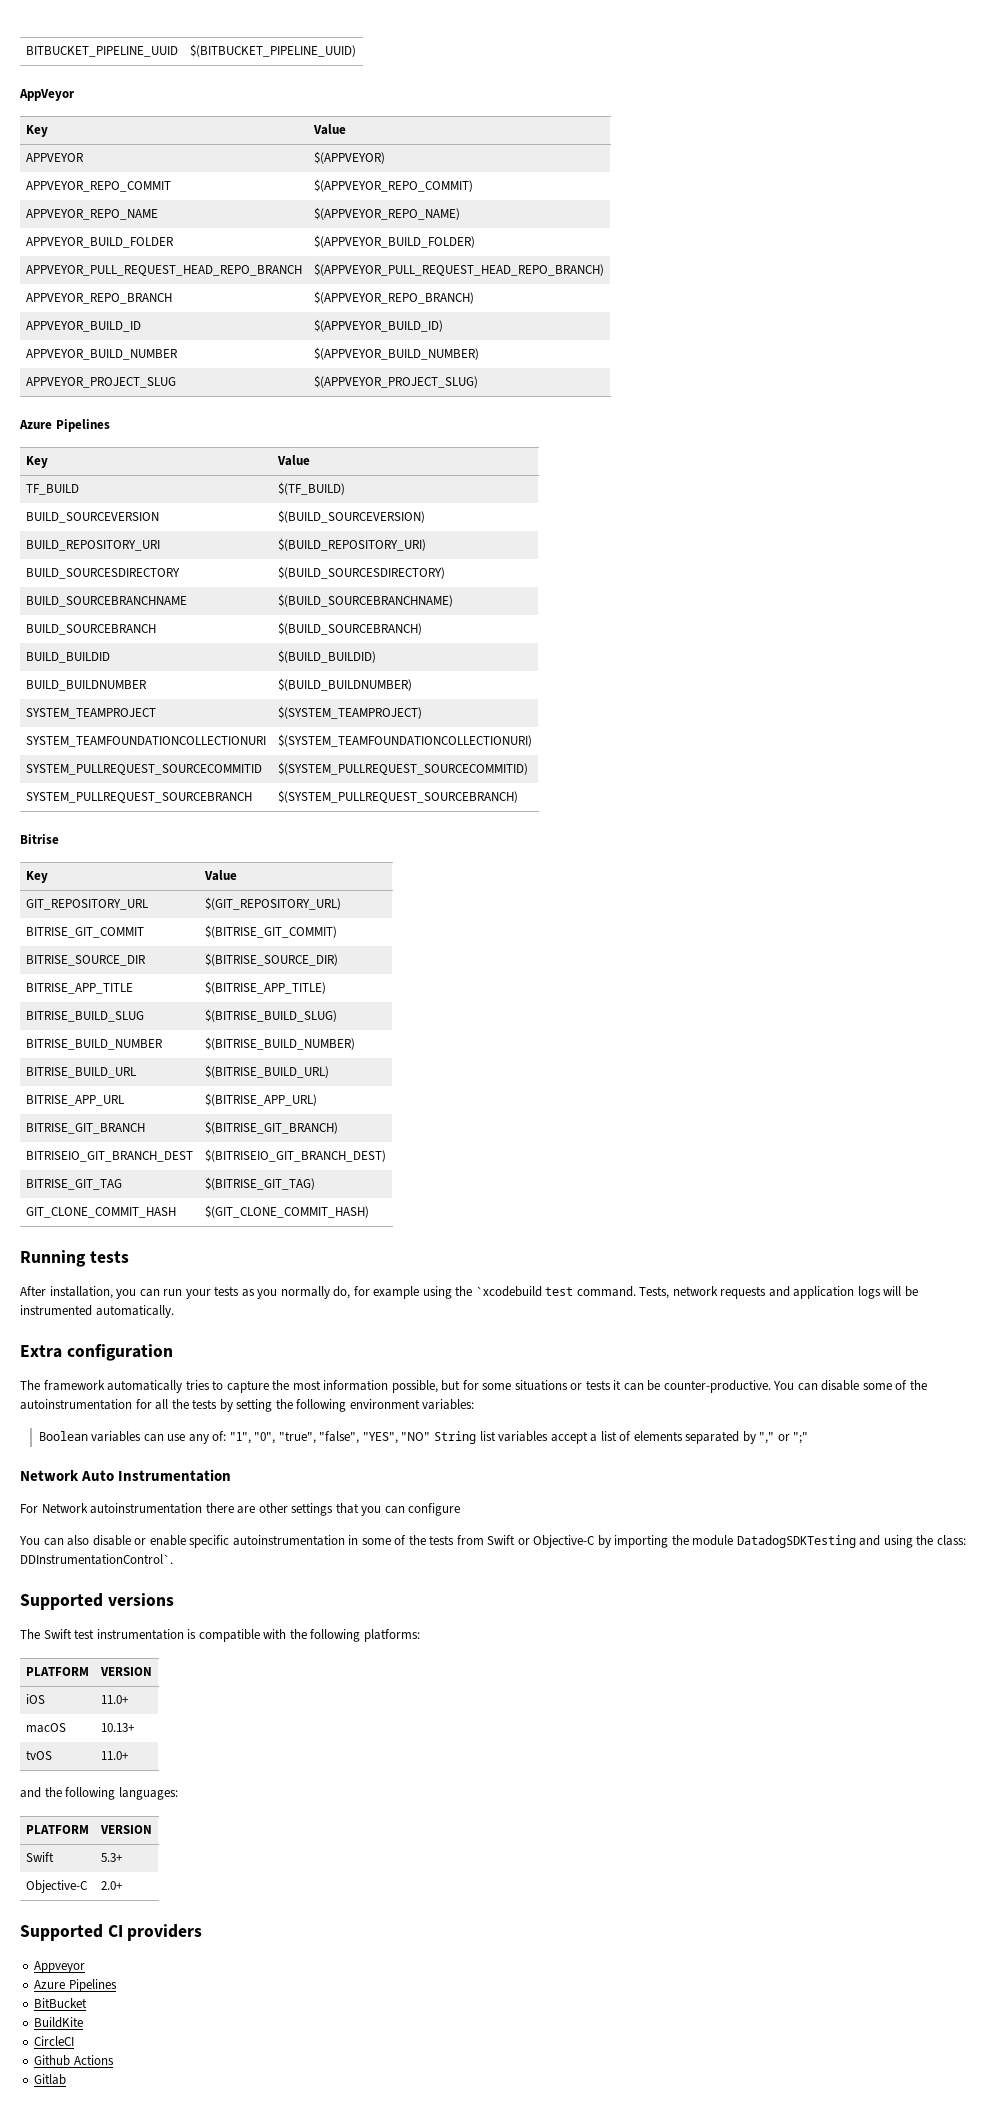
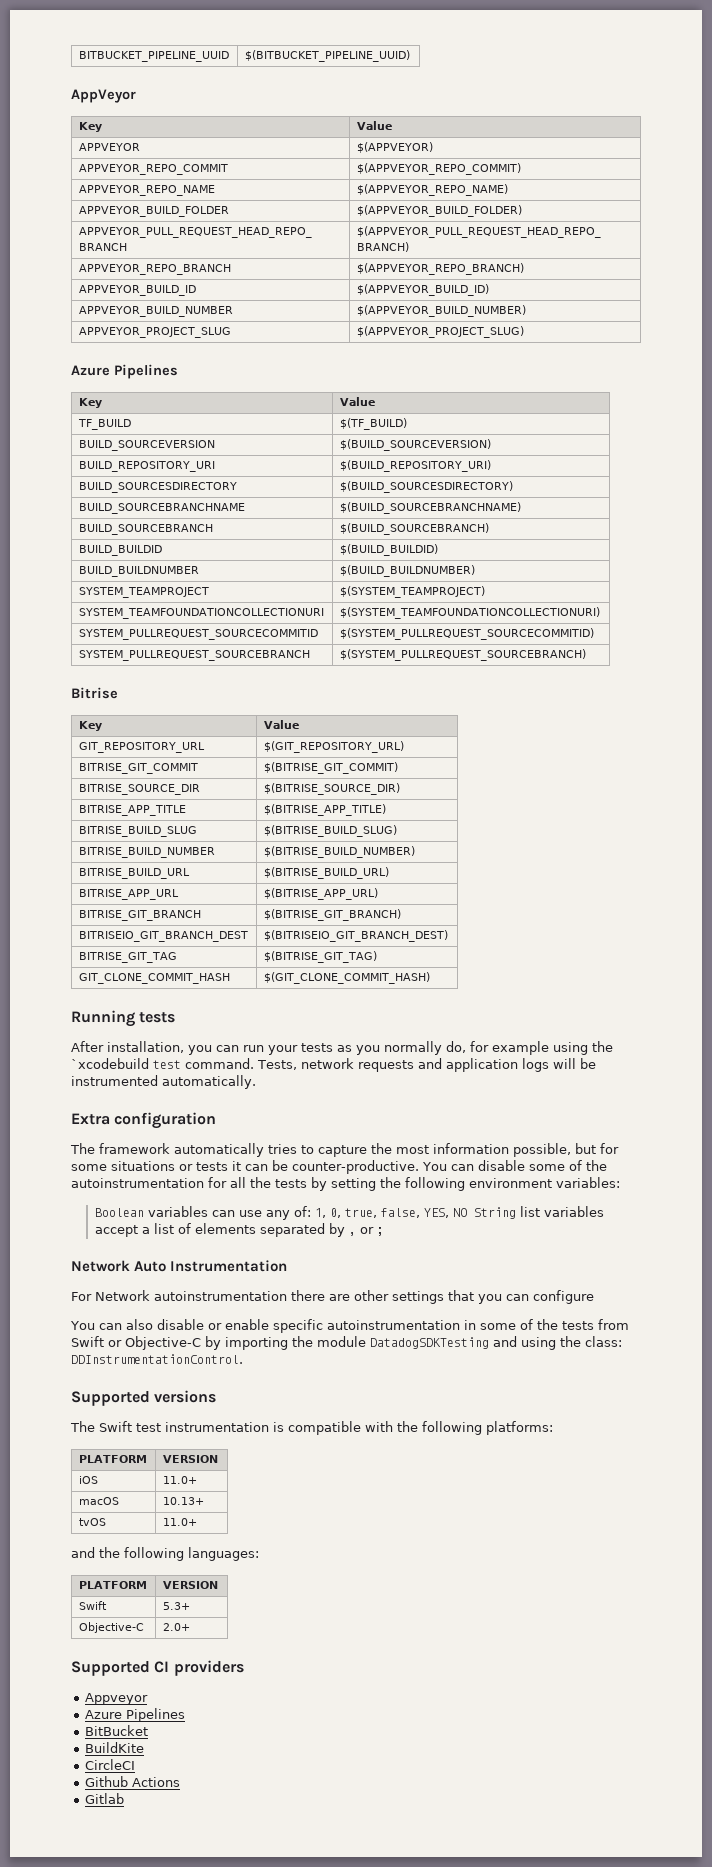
[229,1431,431,1444] "1", "0", "true", "false", "YES", "NO" -> [315,1208,468,1218] 1, 0, true, false, YES, NO
[759,1432,809,1444] "," or ";" -> [349,1227,385,1236] , or ;
[20,1554,173,1565] DDInstrumentationControl`. -> [71,1354,243,1364] DDInstrumentationControl.

